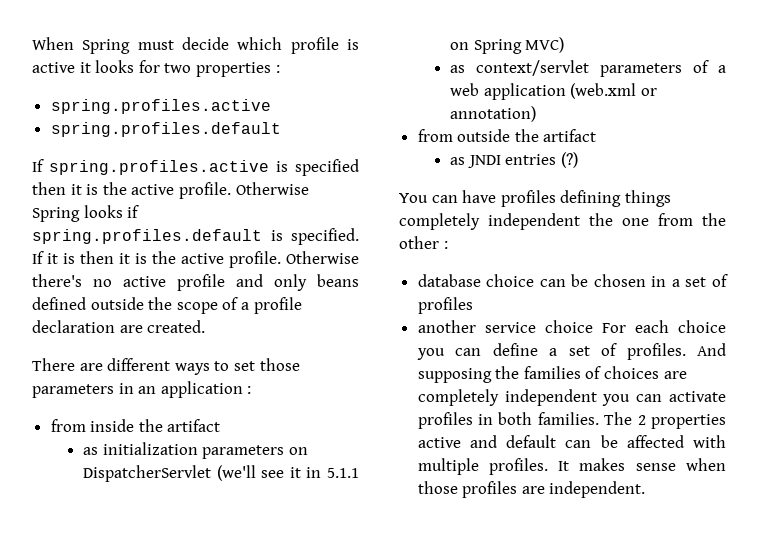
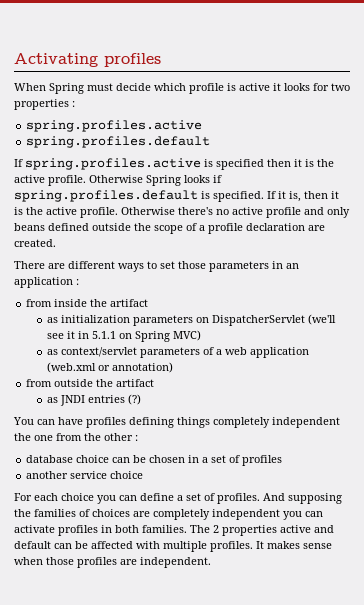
(32, 43) none -> [14,53,161,67] Activating profiles //
[63,253,75,264] is -> [289,191,301,202] is,
(593, 326) none -> (144, 475) //

